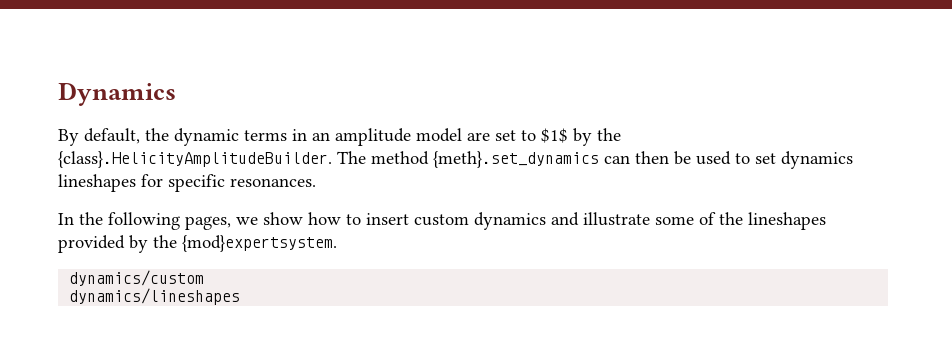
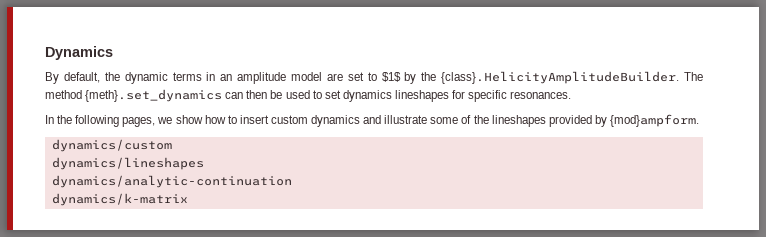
[153,235,337,252] the {mod}expertsystem. -> [609,114,699,127] {mod}ampform.
(241, 296) none -> [51,175,292,188] [51,193,188,206] // dynamics/analytic-continuation // dynamics/k-matrix

